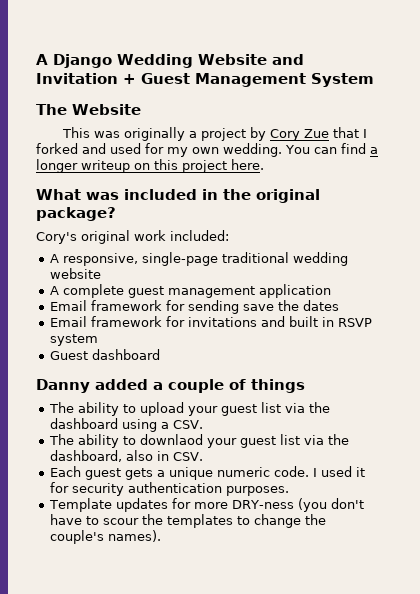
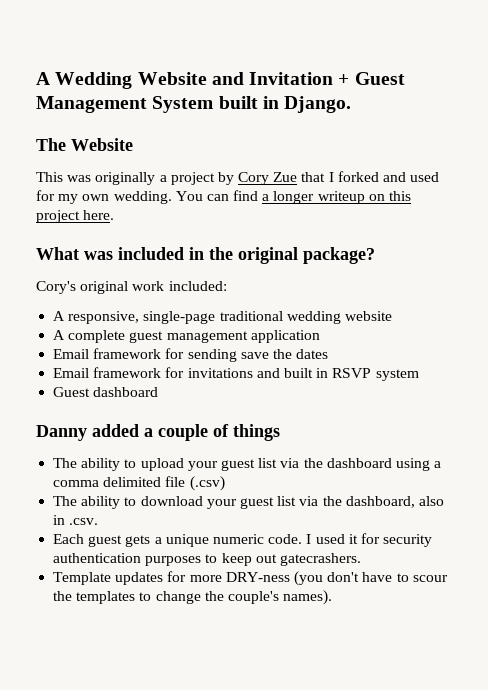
[36,54,112,68] A Django -> [36,72,50,85] A
(374, 80) none -> [218,96,352,113] built in Django.
[173,420,204,429] [49,434,204,448] CSV. // The ability to downlaod -> [53,476,225,491] [53,496,203,509] comma delimited file (.csv) // The ability to download
[173,452,204,461] CSV. -> [69,518,99,525] .csv.
[226,486,290,496] purposes. -> [145,553,361,566] purposes to keep out gatecrashers.

